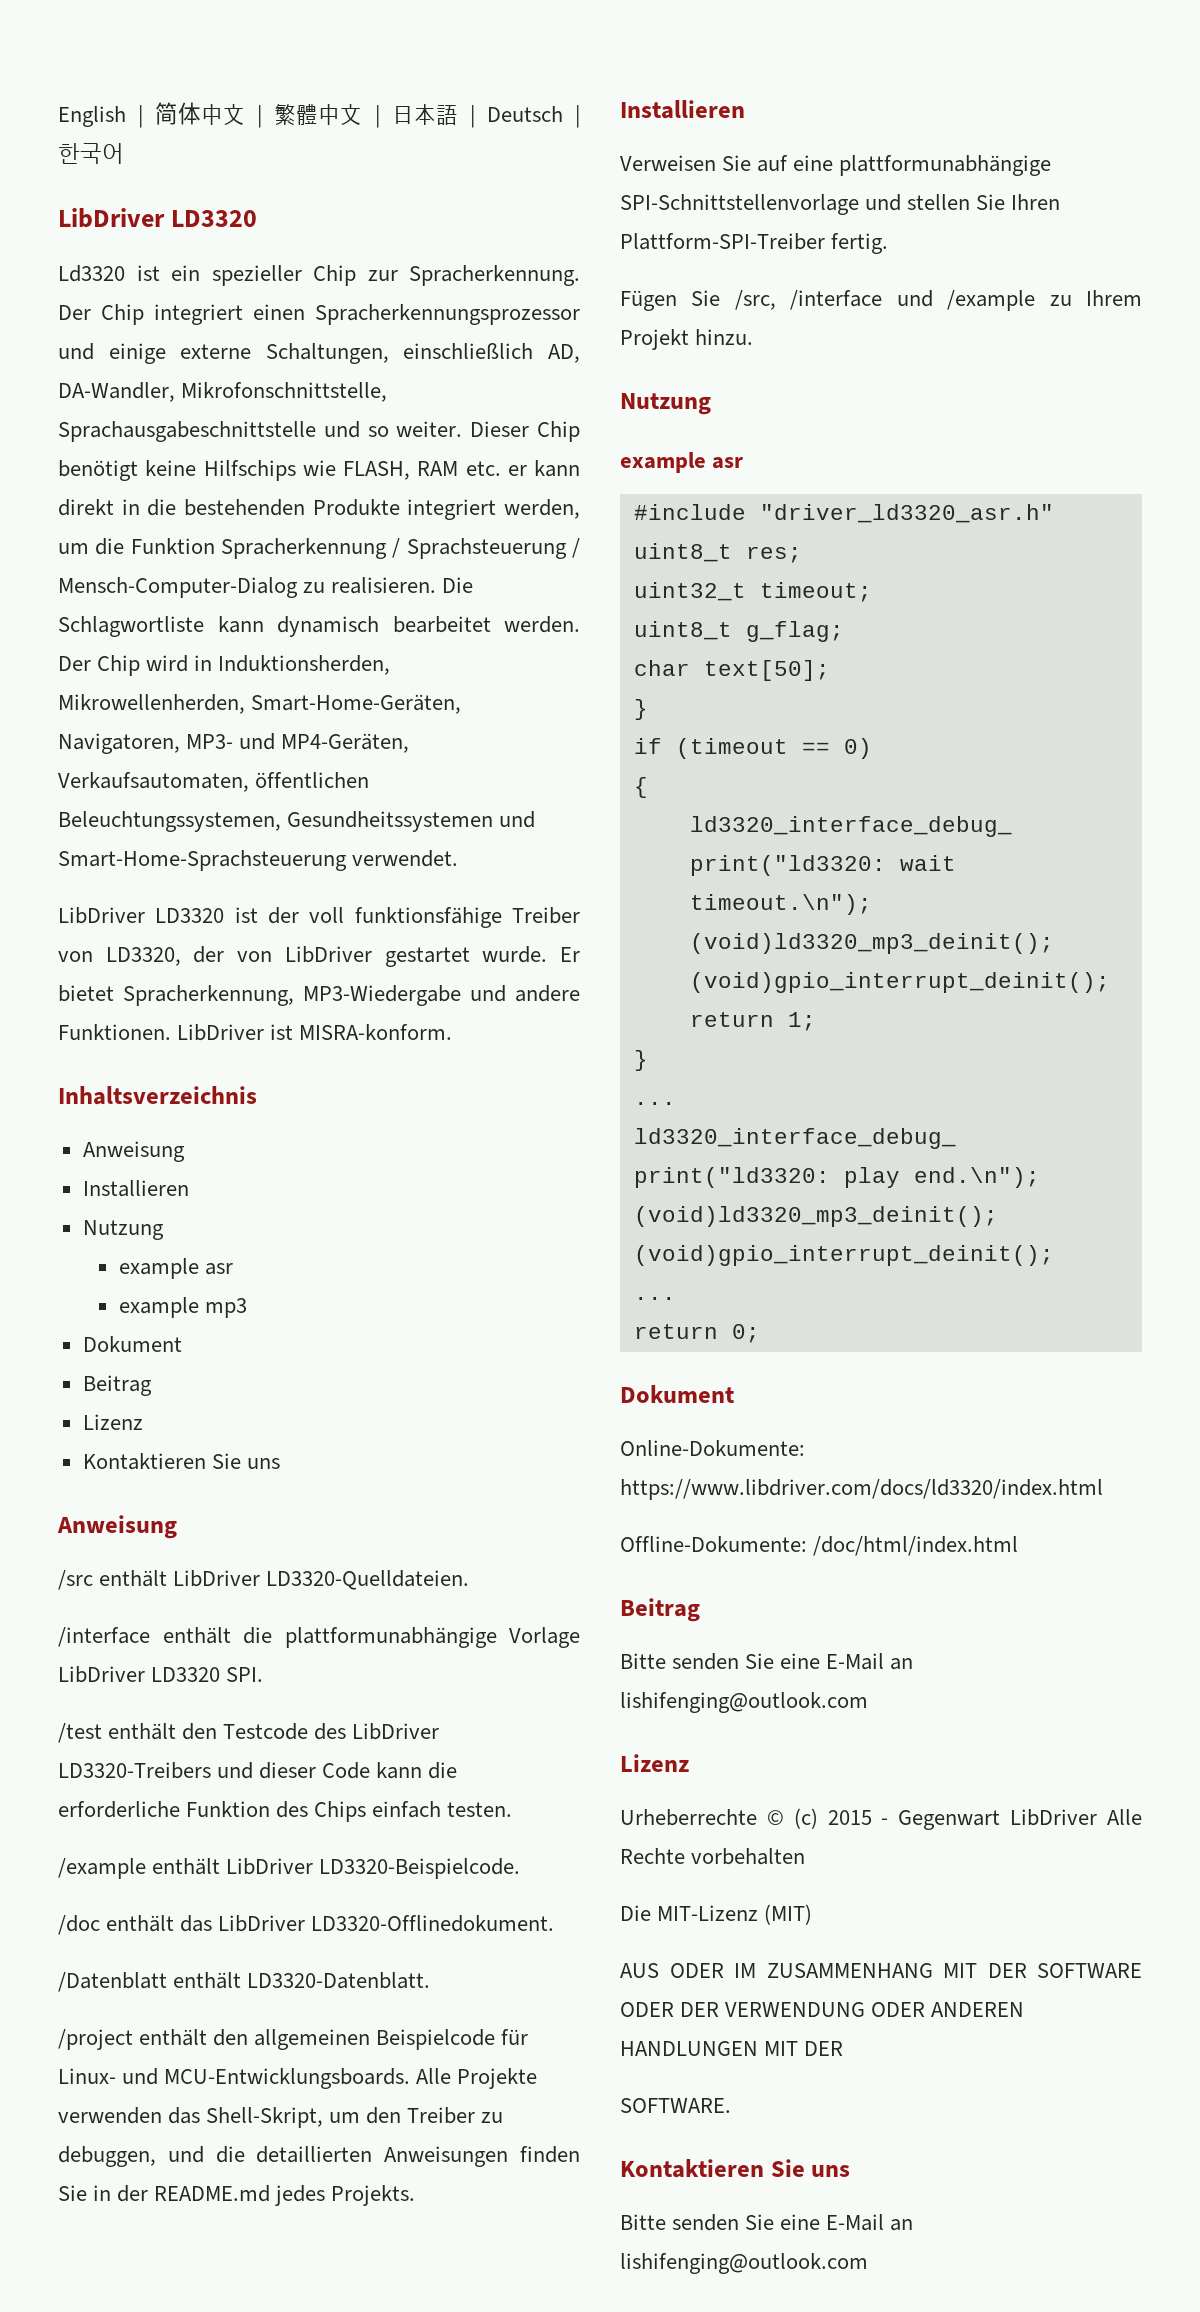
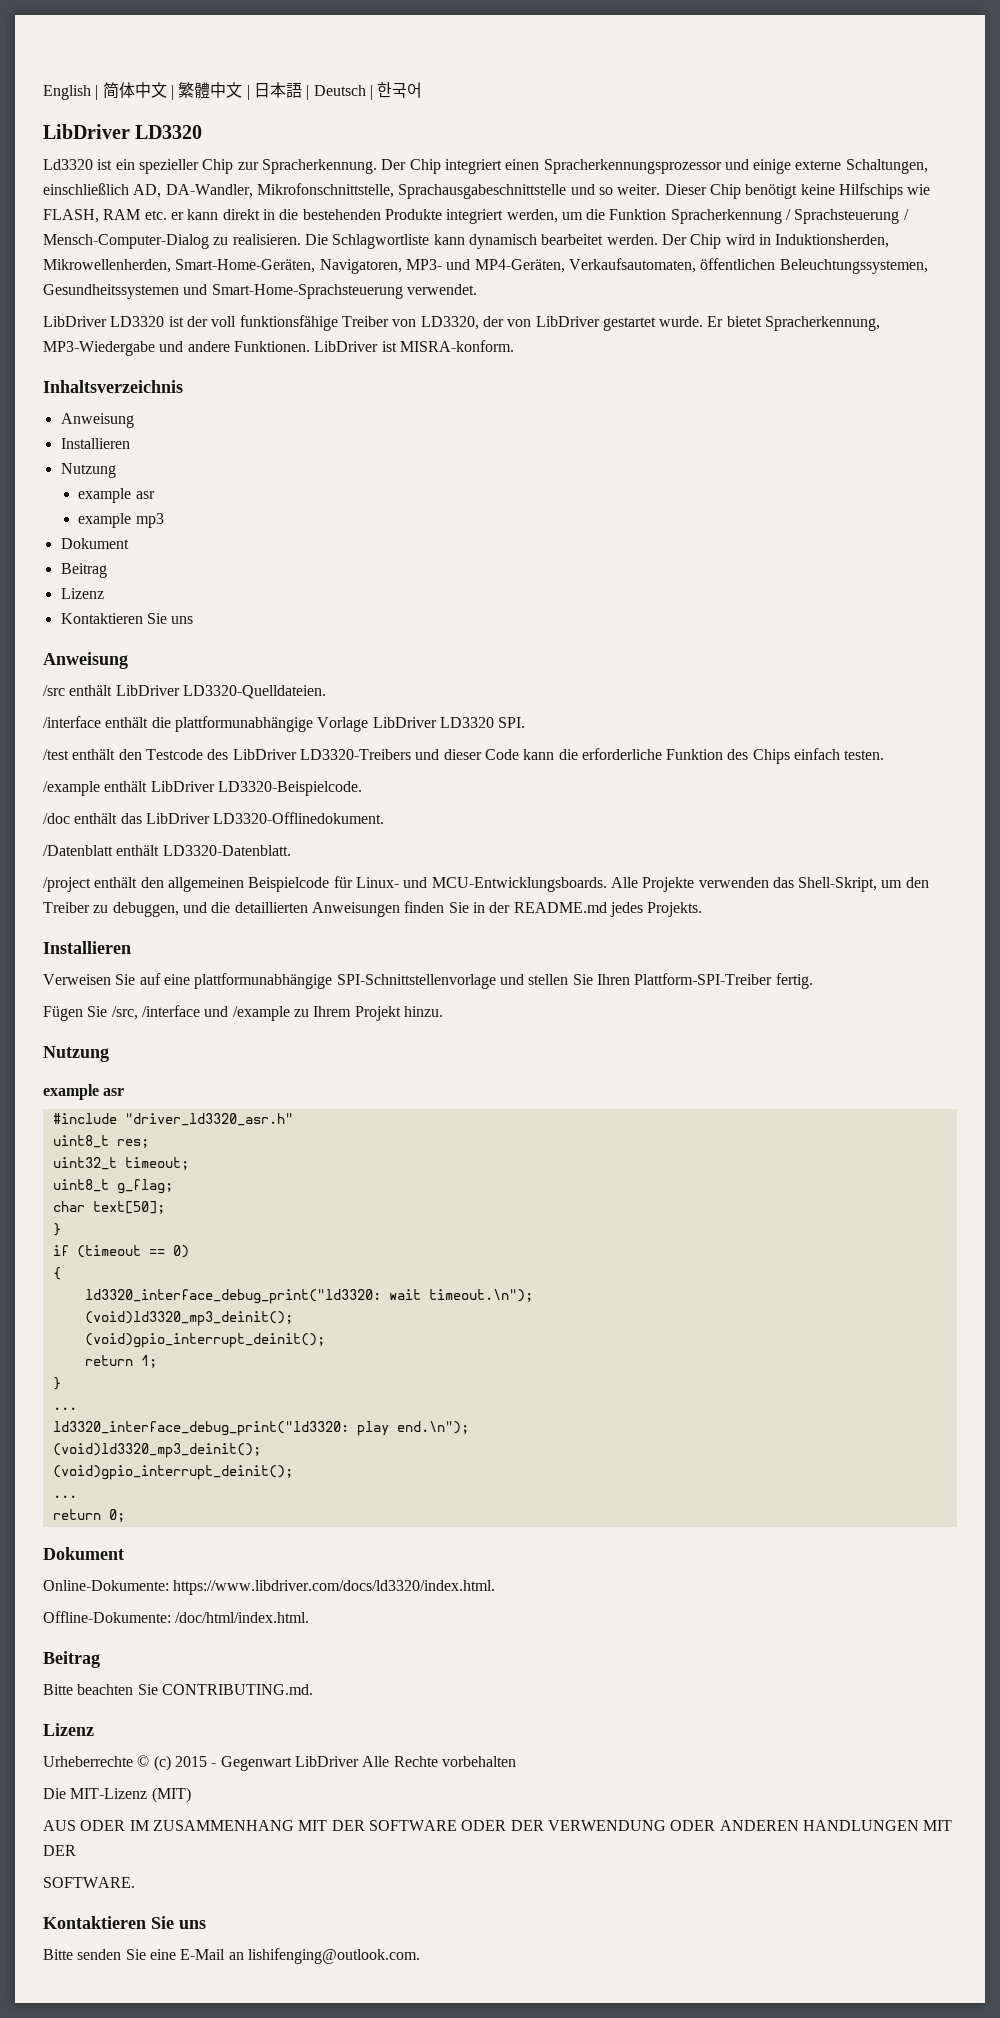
[620,1479,1103,1500] https://www.libdriver.com/docs/ld3320/index.html -> [173,1580,496,1595] https://www.libdriver.com/docs/ld3320/index.html.
[813,1536,1019,1556] /doc/html/index.html -> [175,1612,310,1623] /doc/html/index.html.
[672,1653,914,1670] [620,1692,868,1713] senden Sie eine E-Mail an lishifenging@outlook.com -> [77,1684,313,1695] beachten Sie CONTRIBUTING.md.
[620,2253,868,2274] lishifenging@outlook.com -> [247,1948,420,1964] lishifenging@outlook.com.

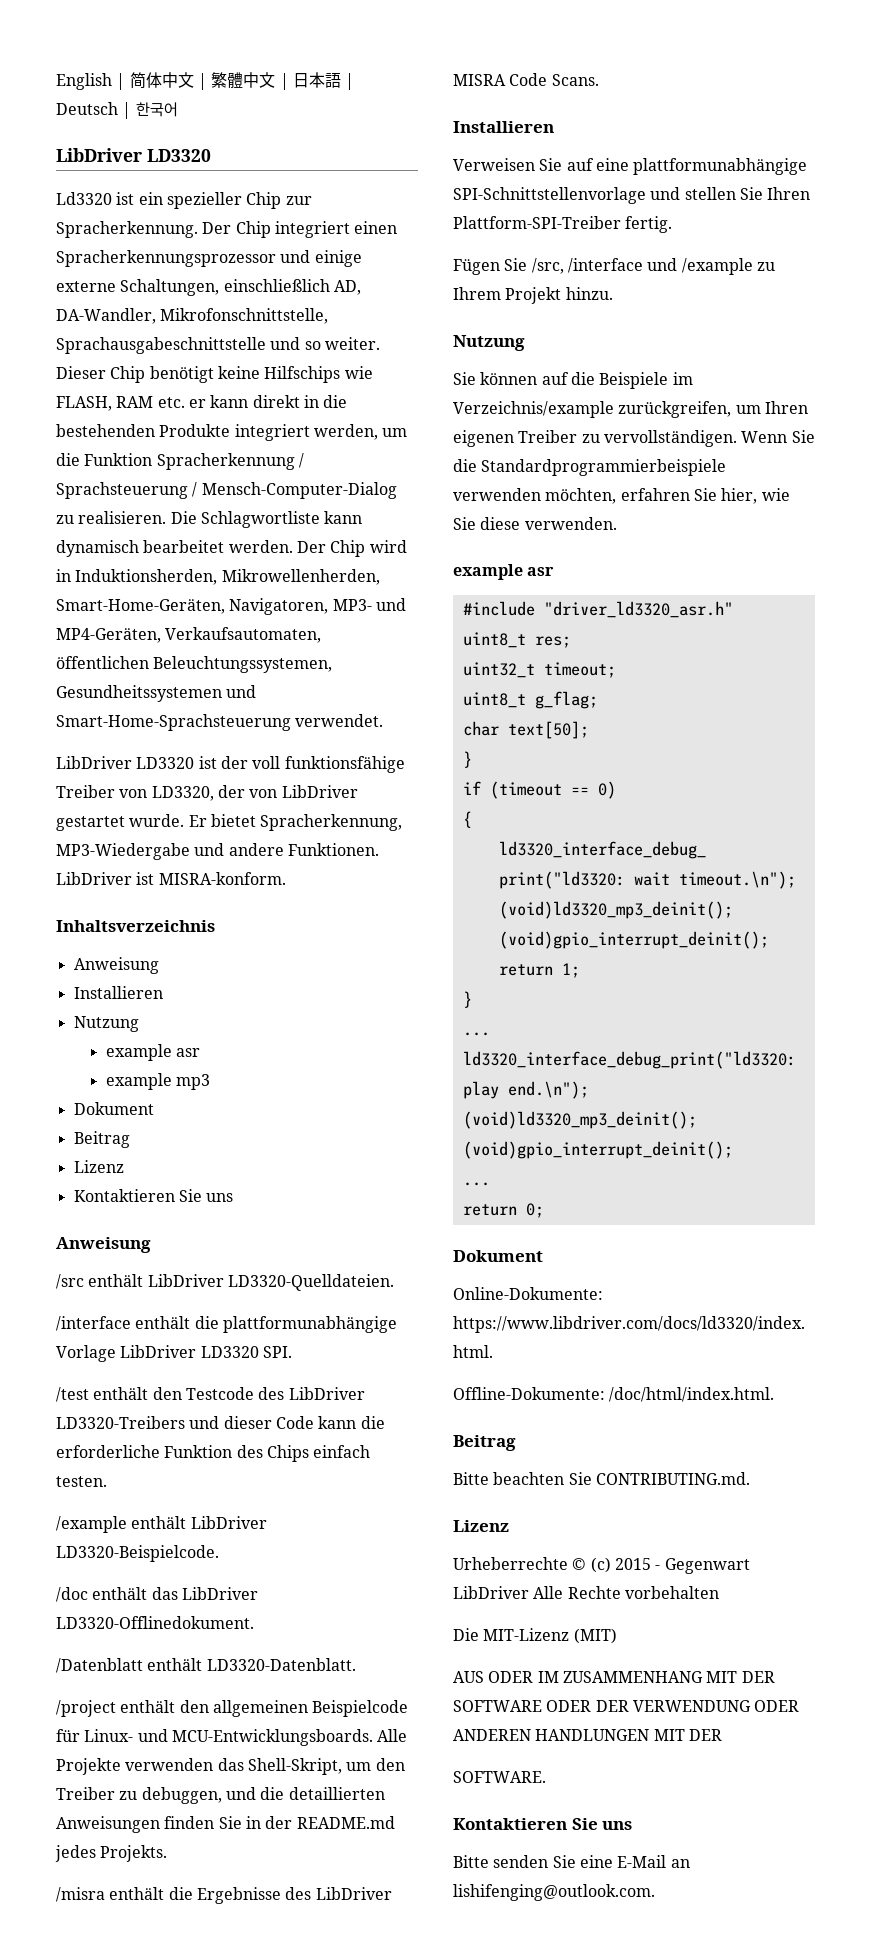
(703, 909) none -> [56,1887,392,1904] [453,73,599,86] // /misra enthält die Ergebnisse des LibDriver MISRA Code Scans.
(109, 1054) none -> [453,372,693,389] [453,401,808,418] [453,430,815,447] [453,459,727,476] [453,488,790,504] [453,517,617,530] // Sie können auf die Beispiele im Verzeichnis/example zurückgreifen, um Ihren eigenen Treiber zu vervollständigen. Wenn Sie die Standardprogrammierbeispiele verwenden möchten, erfahren Sie hier, wie Sie diese verwenden.

